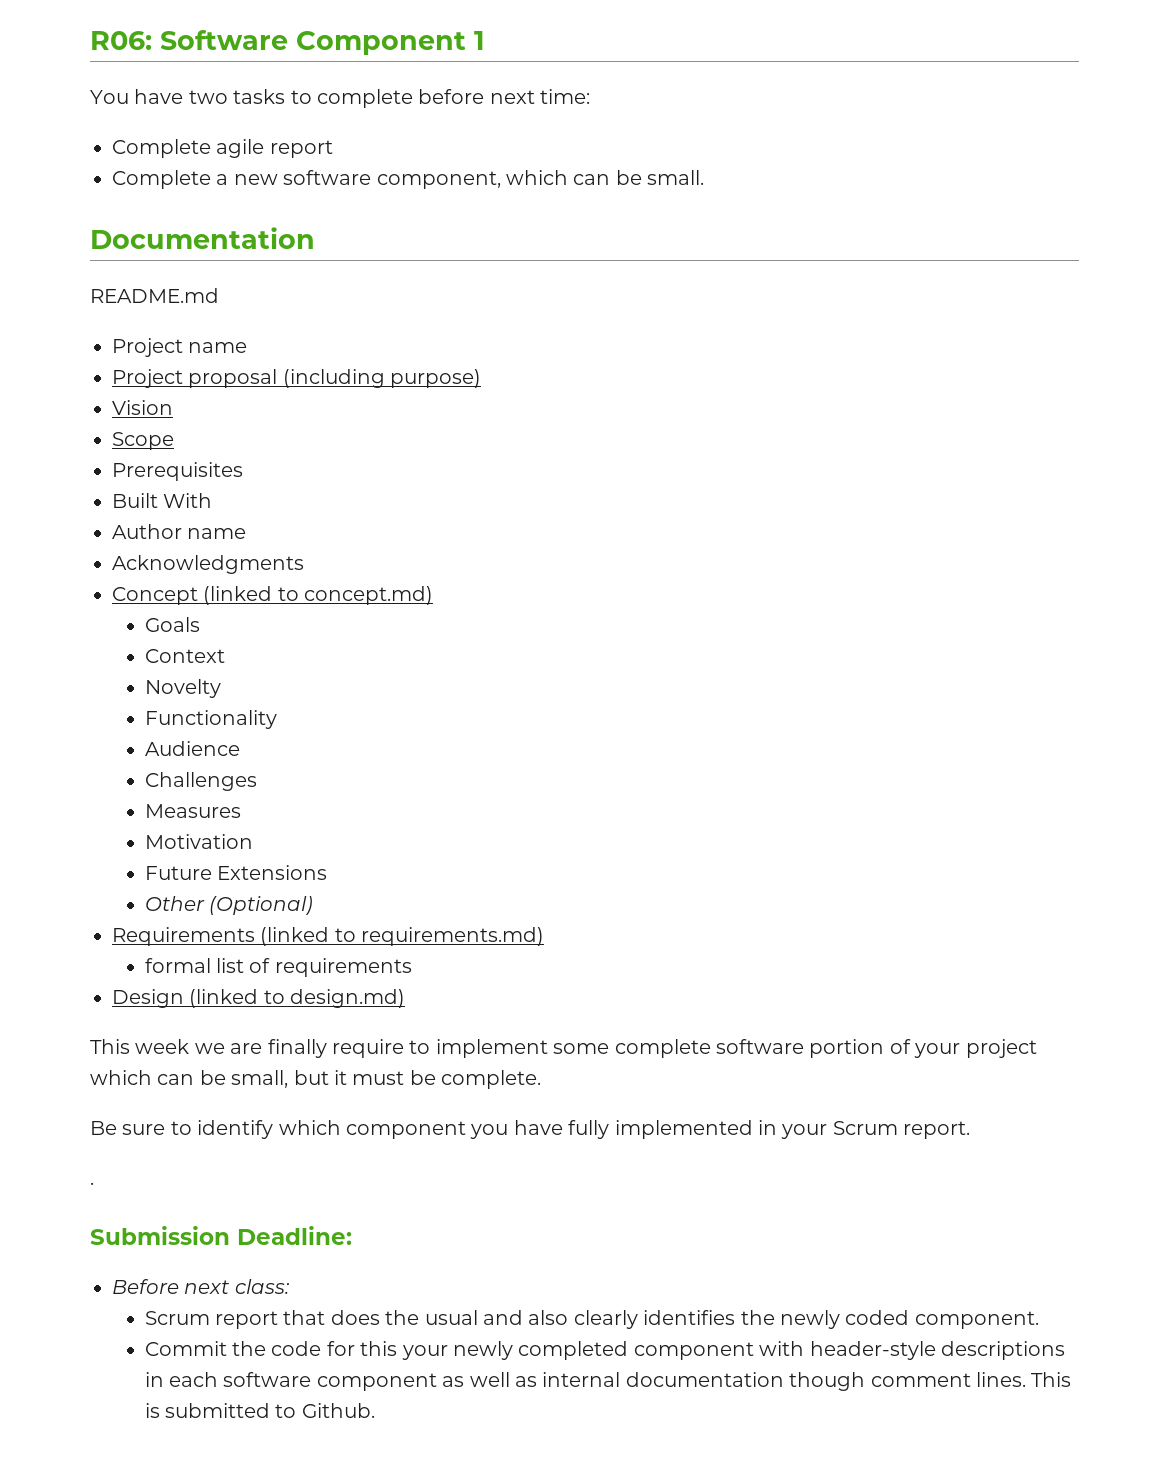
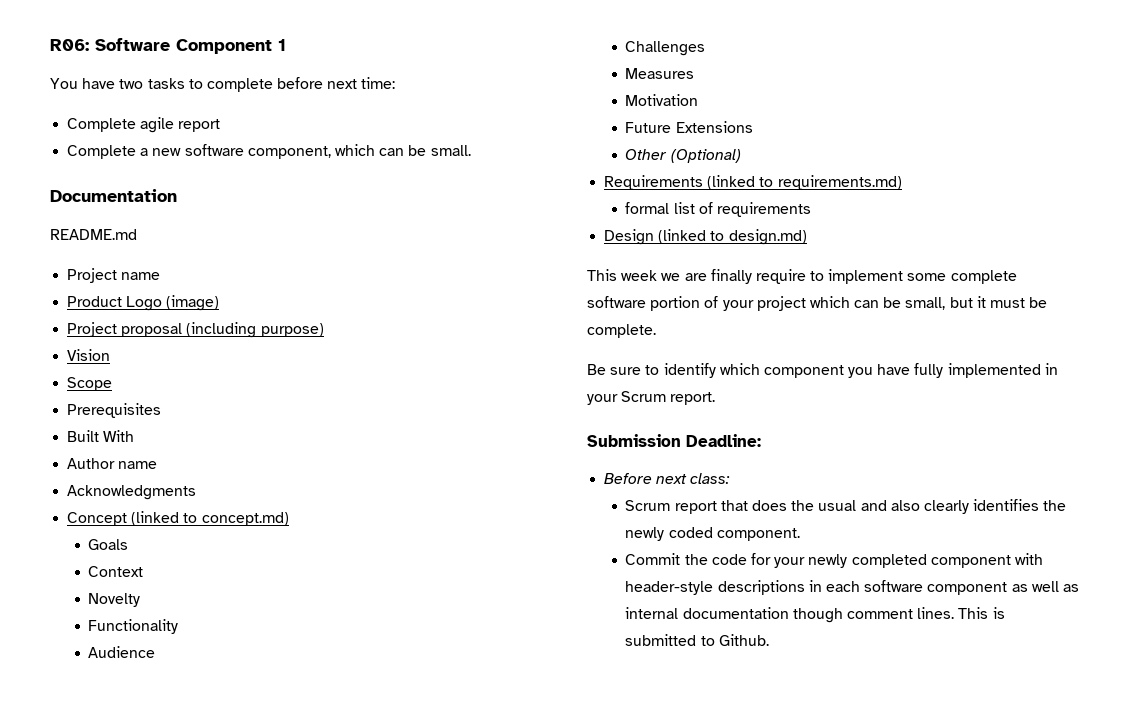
(248, 347) none -> [67,295,220,311] // Product Logo (image)
[90,1182,94,1185] // . -> (716, 398) none
[360,1341,398,1356] this -> (772, 559) none

